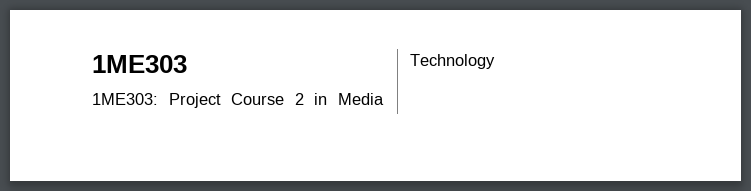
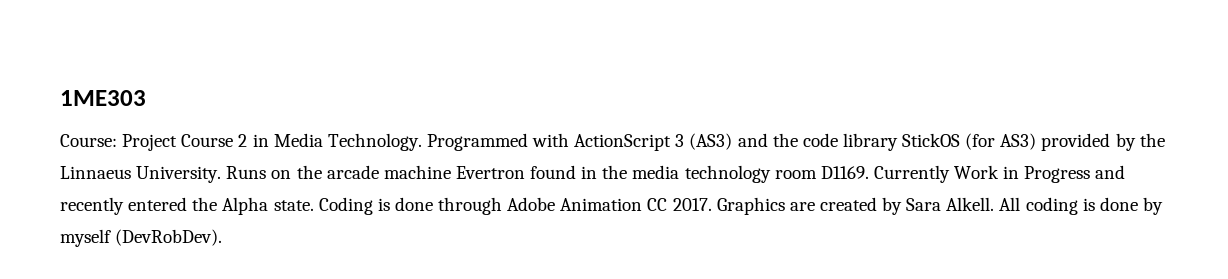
[92,93,158,105] 1ME303: -> [60,134,117,147] Course:
[410,54,495,69] Technology -> [327,133,1165,151] [60,165,1126,183] [60,197,1163,215] [60,229,223,247] Technology. Programmed with ActionScript 3 (AS3) and the code library StickOS (for AS3) provided by the Linnaeus University. Runs on the arcade machine Evertron found in the media technology room D1169. Currently Work in Progress and recently entered the Alpha state. Coding is done through Adobe Animation CC 2017. Graphics are created by Sara Alkell. All coding is done by myself (DevRobDev).

